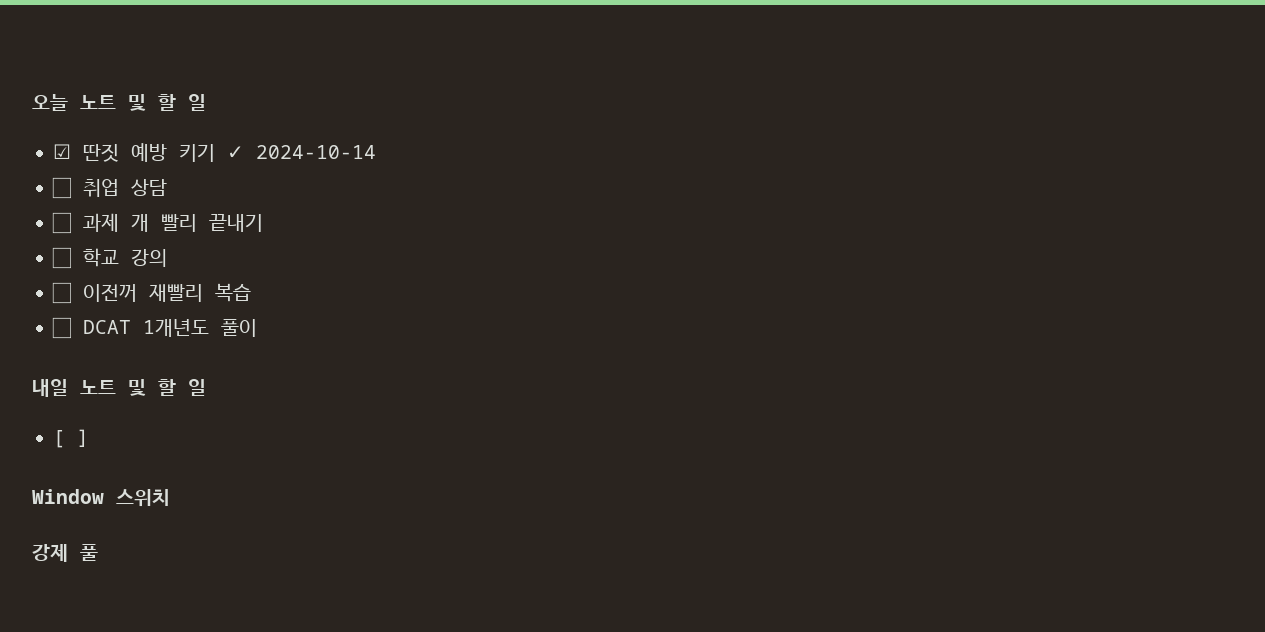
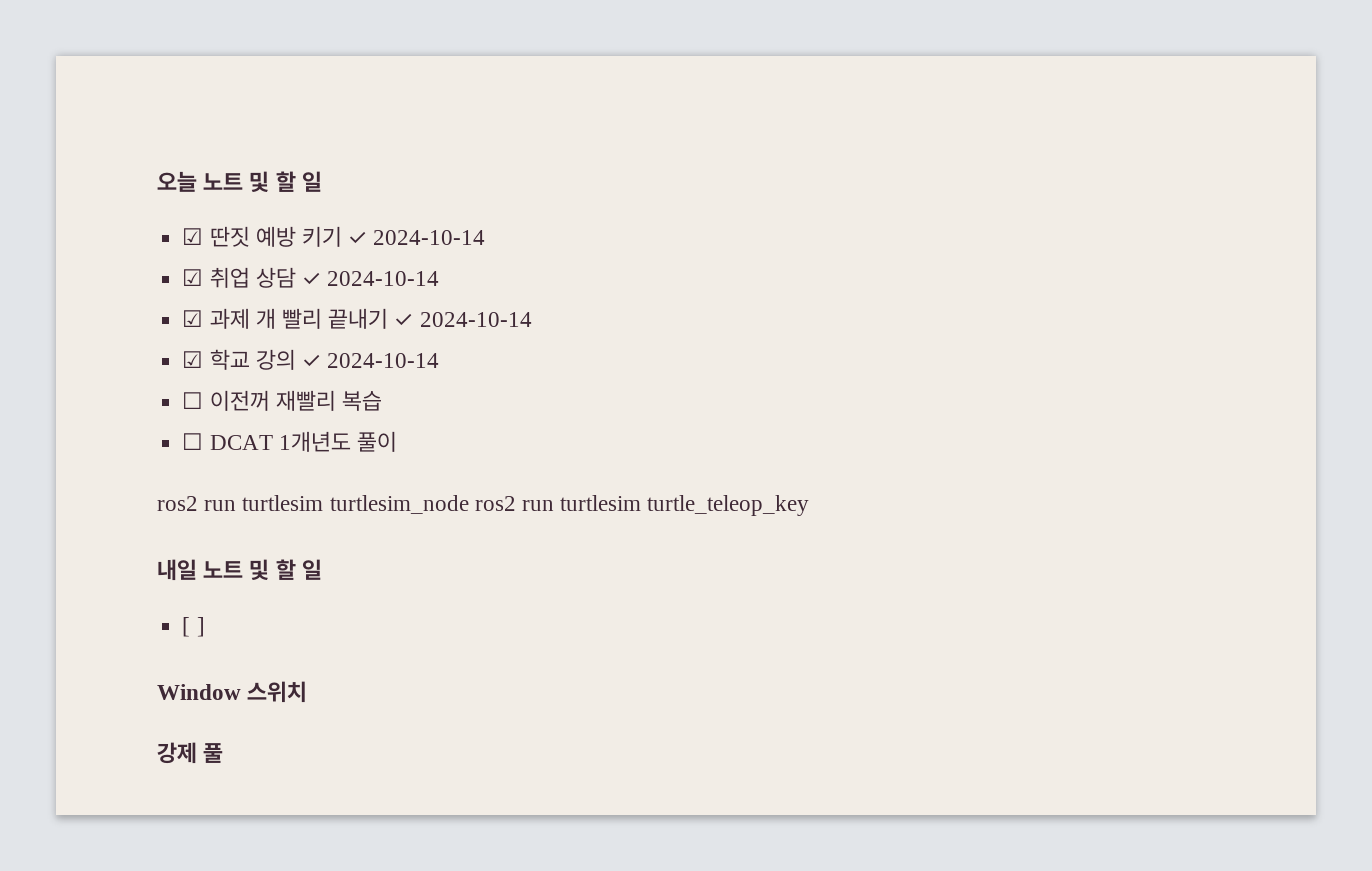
[52,177,72,199] ☐ -> [182,269,204,286] ☑
[52,212,72,234] // ☐ -> [301,271,440,286] [182,310,204,327] ✓ 2024-10-14 // ☑
[52,247,72,269] // ☐ -> [394,312,532,327] [182,351,204,368] ✓ 2024-10-14 // ☑
(168, 258) none -> [301,353,440,368] ✓ 2024-10-14
(258, 328) none -> [157,495,810,516] // ros2 run turtlesim turtlesim_node ros2 run turtlesim turtle_teleop_key

